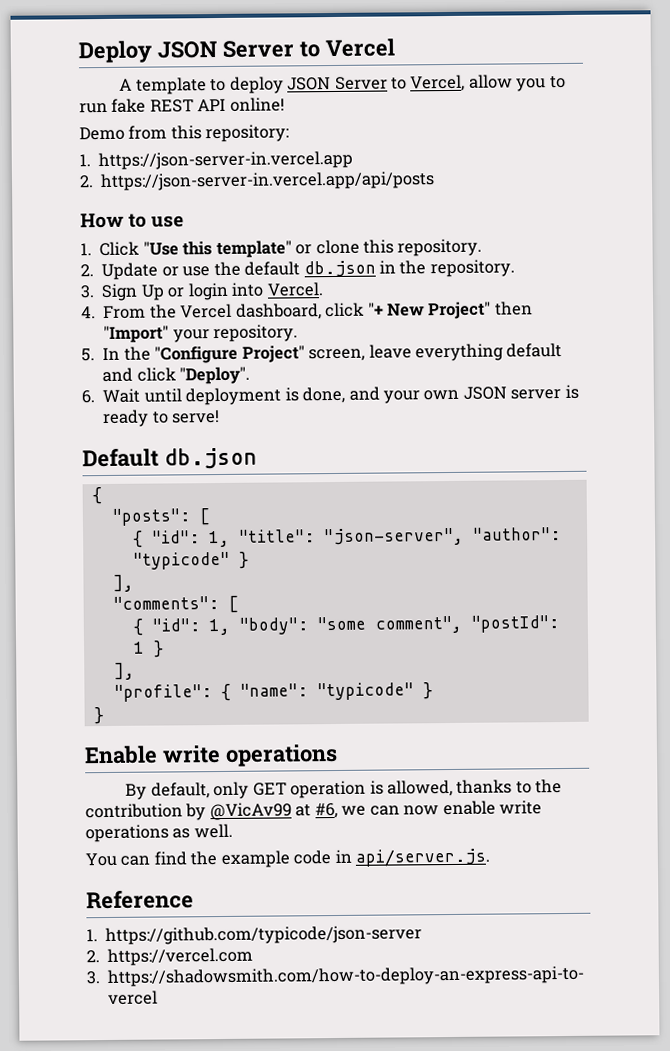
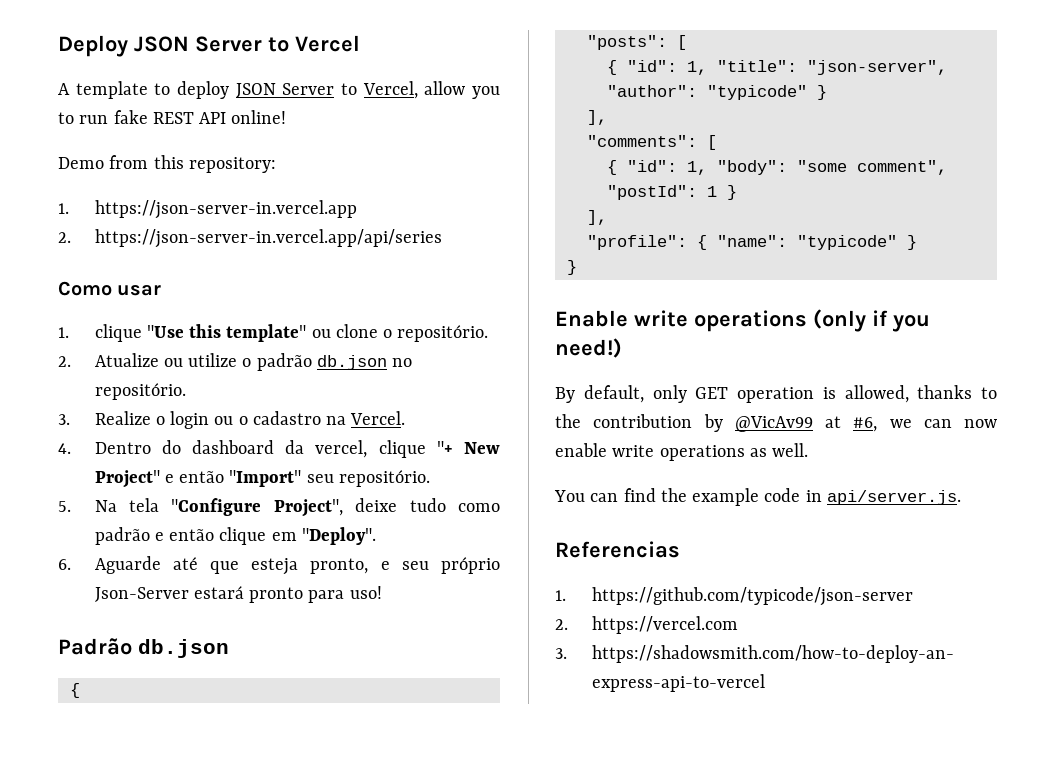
[100,171,436,192] [80,212,185,229] [80,241,141,257] https://json-server-in.vercel.app/api/posts // How to use // 1. Click -> [94,229,442,248] [58,281,162,296] [58,324,142,342] https://json-server-in.vercel.app/api/series // Como usar // 1. clique
[295,238,483,257] [80,259,515,281] [80,282,323,302] [81,301,533,320] [103,324,299,344] [81,343,563,364] [102,366,251,385] [81,384,579,406] [102,409,221,428] [82,448,159,468] or clone this repository. // 2. Update or use the default db.json in the repository. // 3. Sign Up or login into Vercel. // 4. From the Vercel dashboard, click "+ New Project" then "Import" your repository. // 5. In the "Configure Project" screen, leave everything default and click "Deploy". // 6. Wait until deployment is done, and your own JSON server is ready to serve! // Default -> [311,324,489,342] [58,353,413,371] [94,383,186,400] [58,411,406,429] [58,440,501,458] [94,470,430,488] [58,498,501,517] [94,527,376,545] [58,556,501,575] [94,586,382,603] [58,638,132,655] ou clone o repositório. // 2. Atualize ou utilize o padrão db.json no repositório. // 3. Realize o login ou o cadastro na Vercel. // 4. Dentro do dashboard da vercel, clique "+ New Project" e então "Import" seu repositório. // 5. Na tela "Configure Project", deixe tudo como padrão e então clique em "Deploy". // 6. Aguarde até que esteja pronto, e seu próprio Json-Server estará pronto para uso! // Padrão
(338, 755) none -> [813,309,930,332] [555,338,622,358] (only if you need!)
[86,890,194,910] Reference -> [555,541,680,558] Referencias

